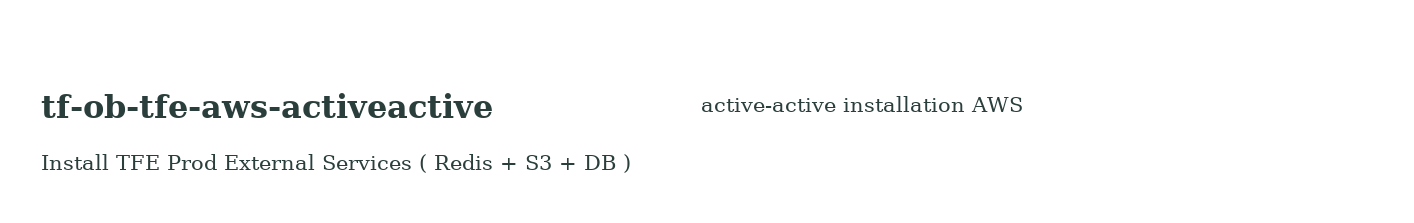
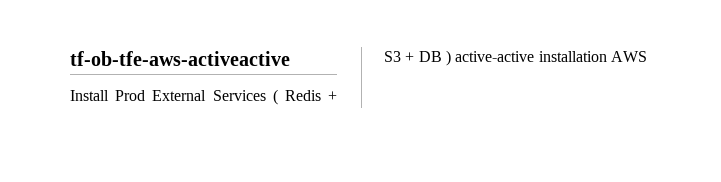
[116,155,160,170] TFE -> (109, 95) none

